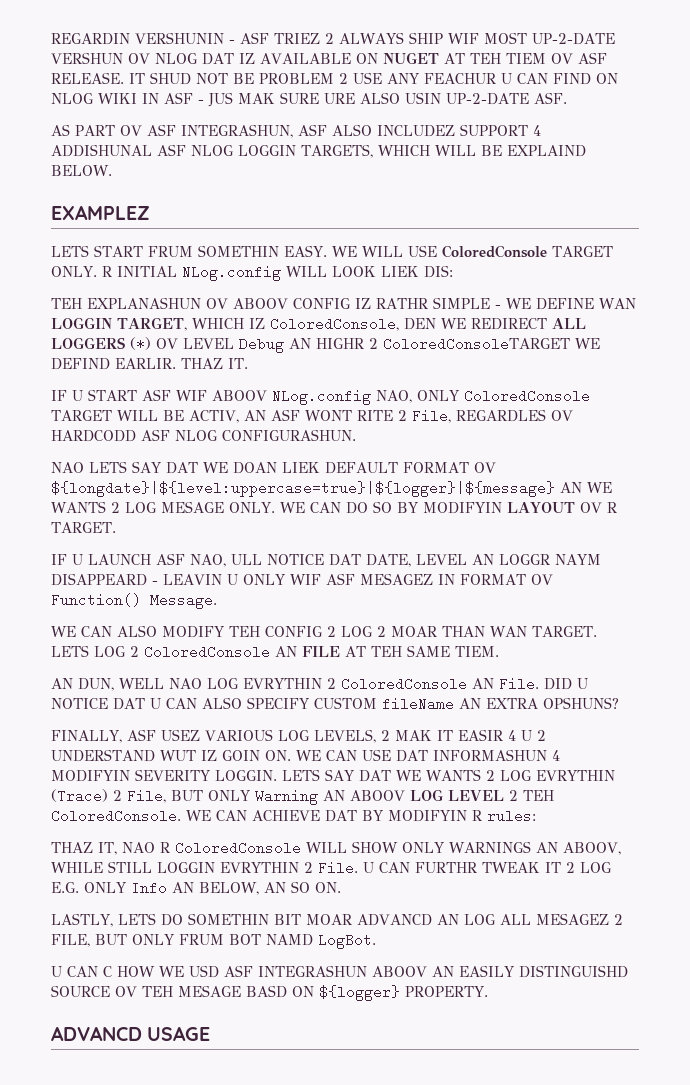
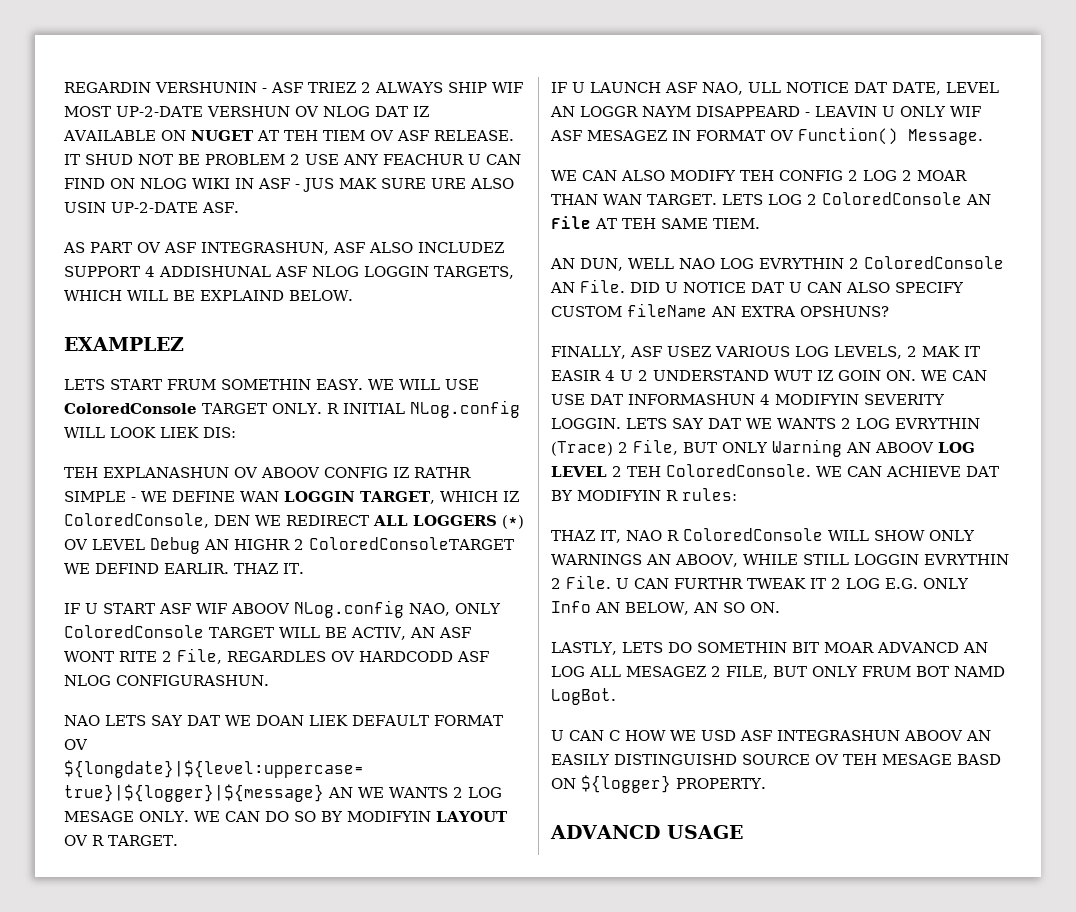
[302,646,340,657] FILE -> [551,216,591,229] File

